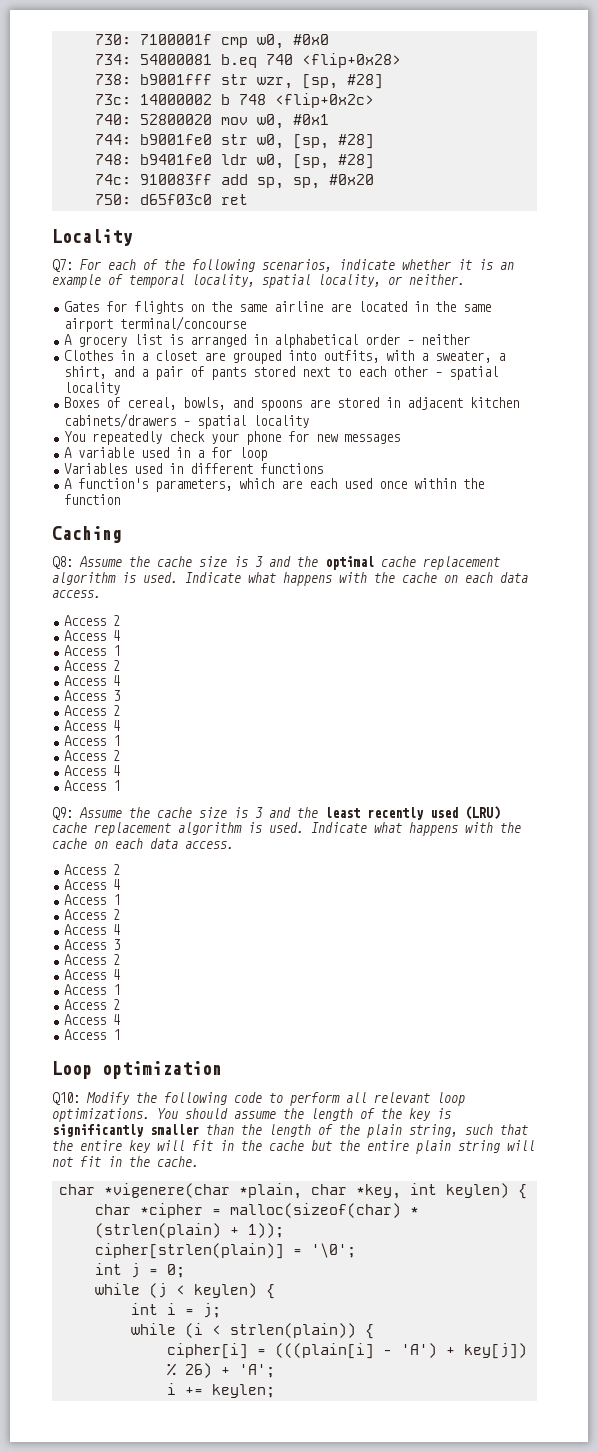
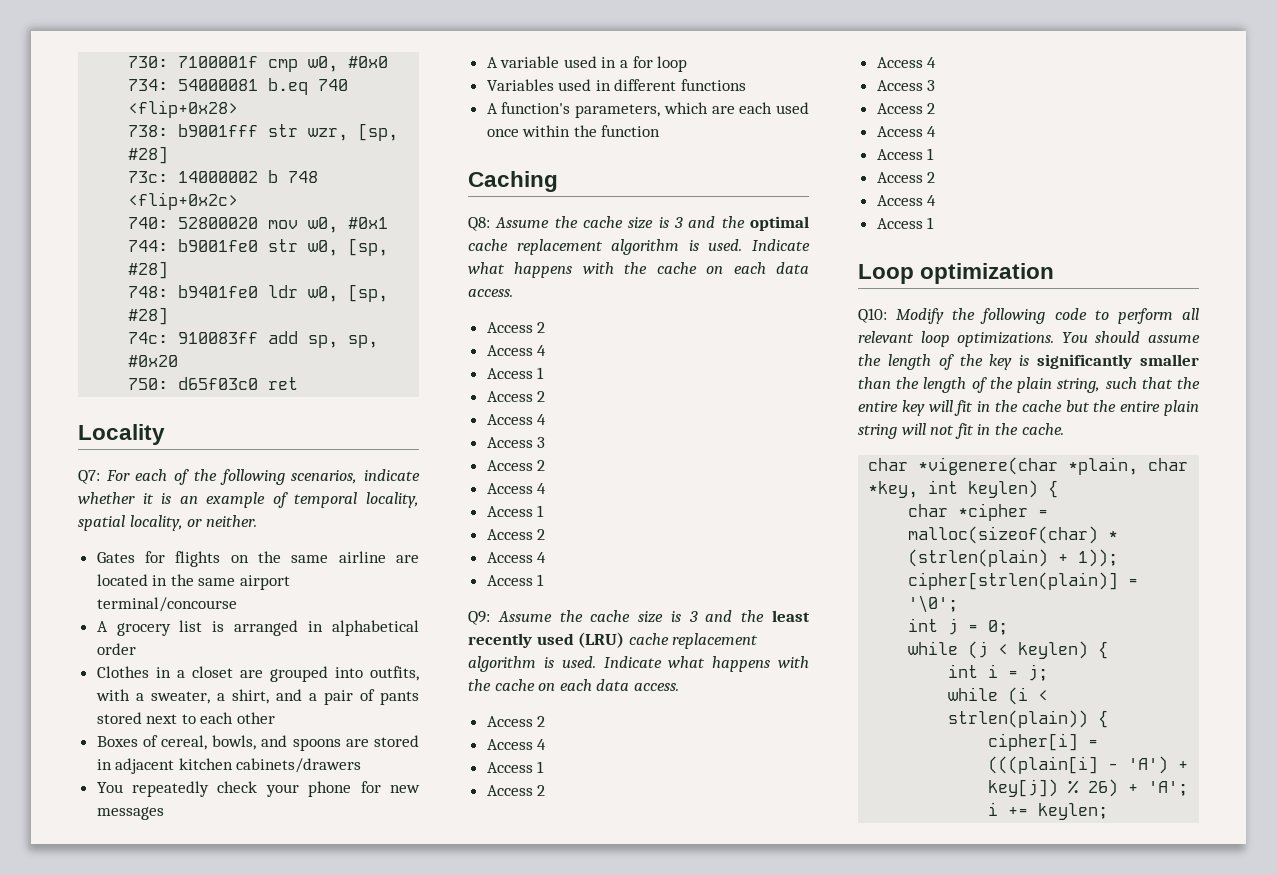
[407,334,471,345] – neither -> (136, 649) none
[435,366,499,380] [64,382,121,395] – spatial locality -> (276, 718) none
[183,415,310,429] – spatial locality -> (362, 765) none

